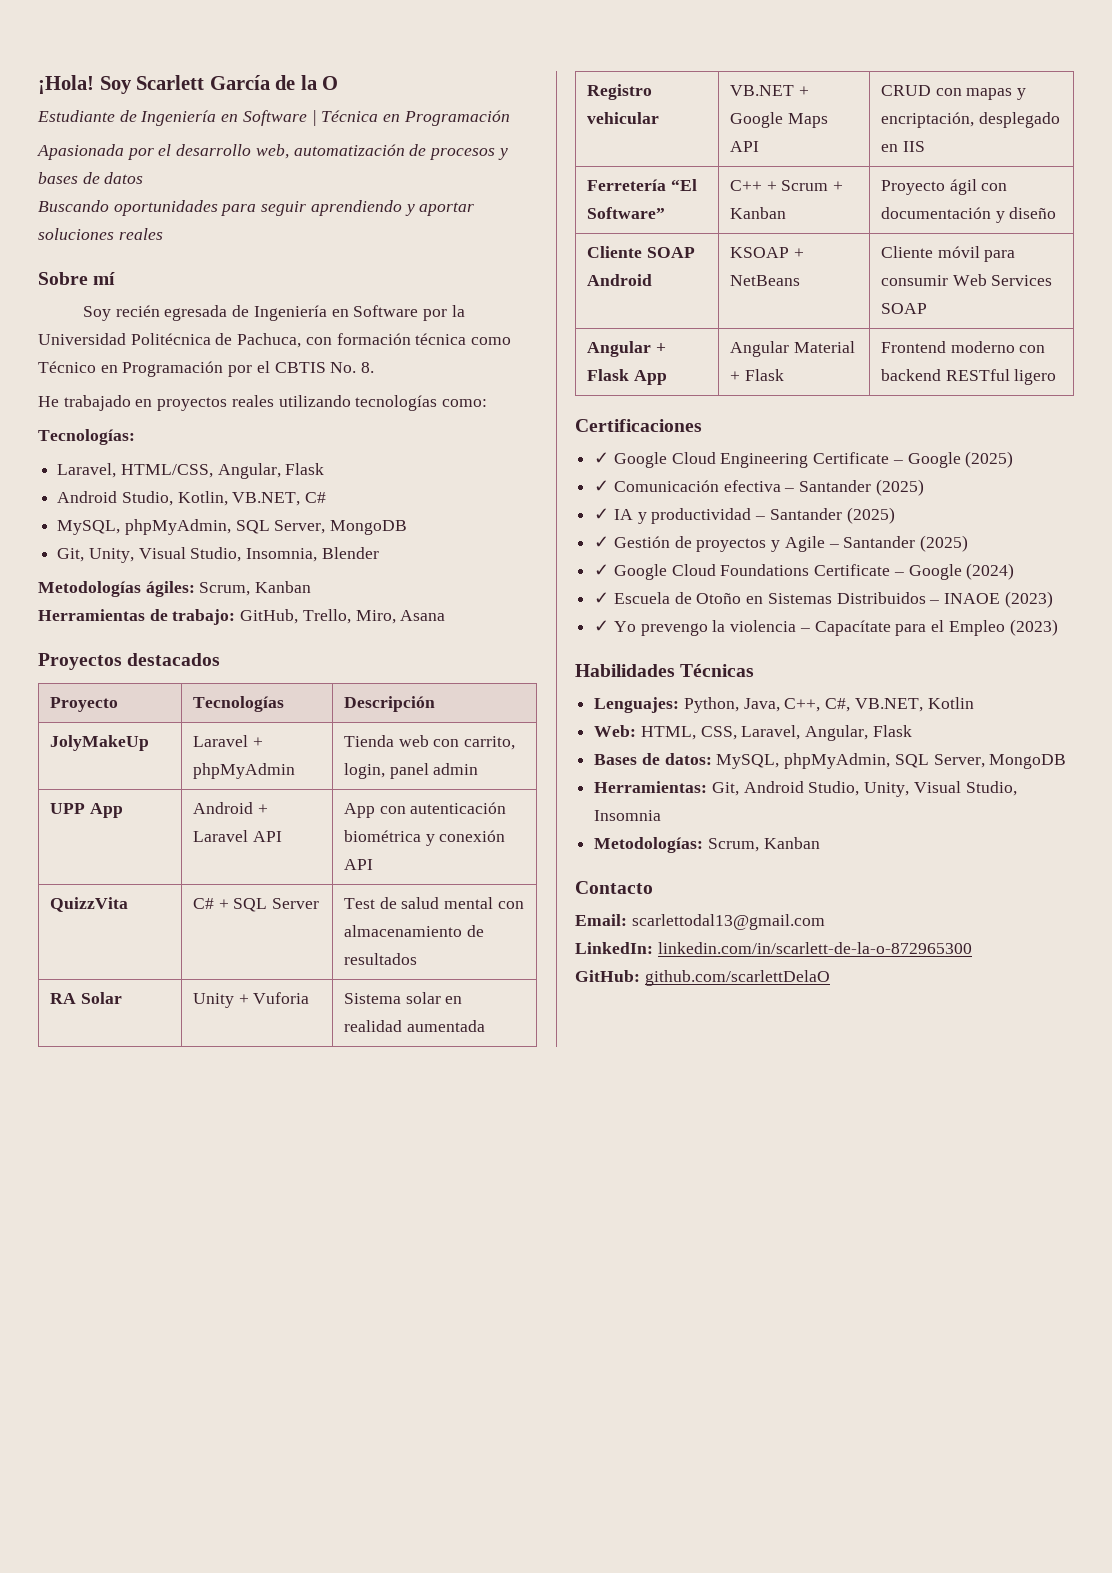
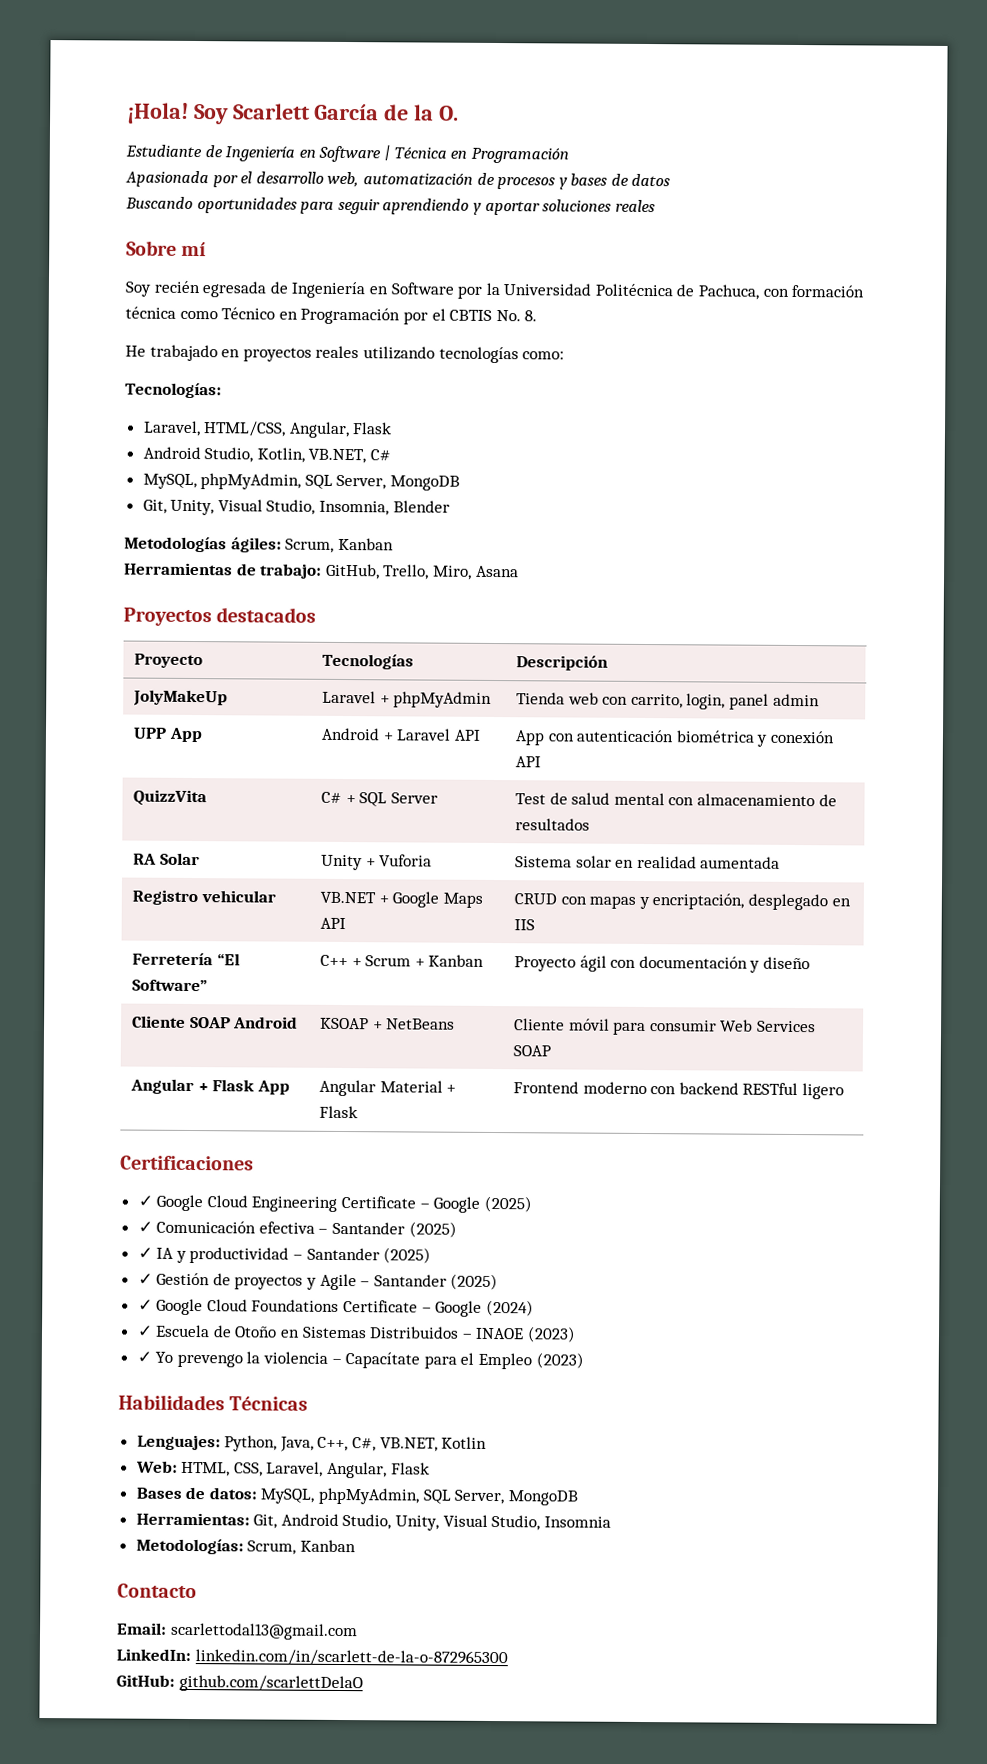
[322,76,339,90] O -> [438,105,459,121] O.

